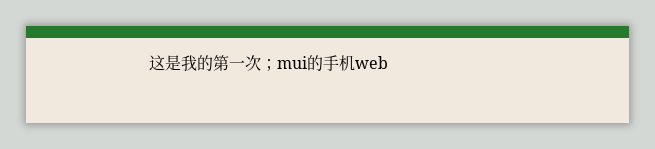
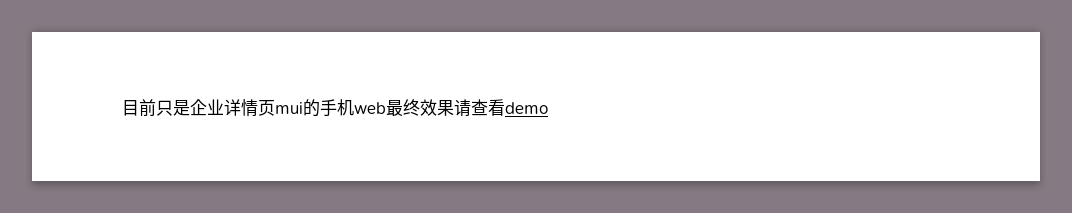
[149,55,389,71] 这是我的第一次；mui的手机web -> [122,99,549,117] 目前只是企业详情页mui的手机web最终效果请查看demo

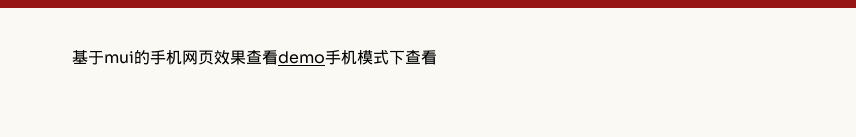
[122,99,549,117] 目前只是企业详情页mui的手机web最终效果请查看demo -> [71,50,437,65] 基于mui的手机网页效果查看demo手机模式下查看

